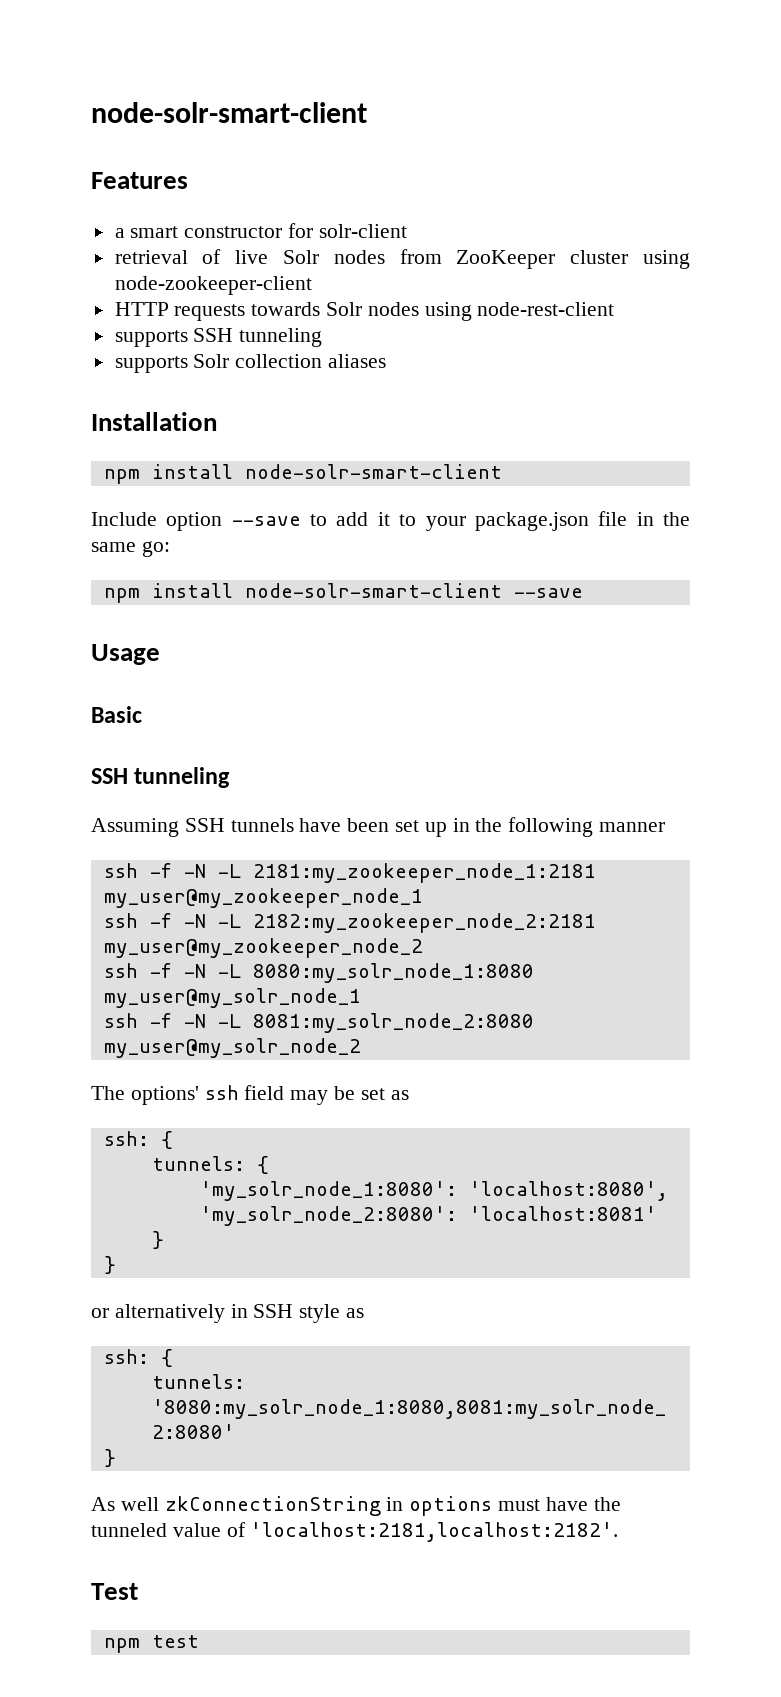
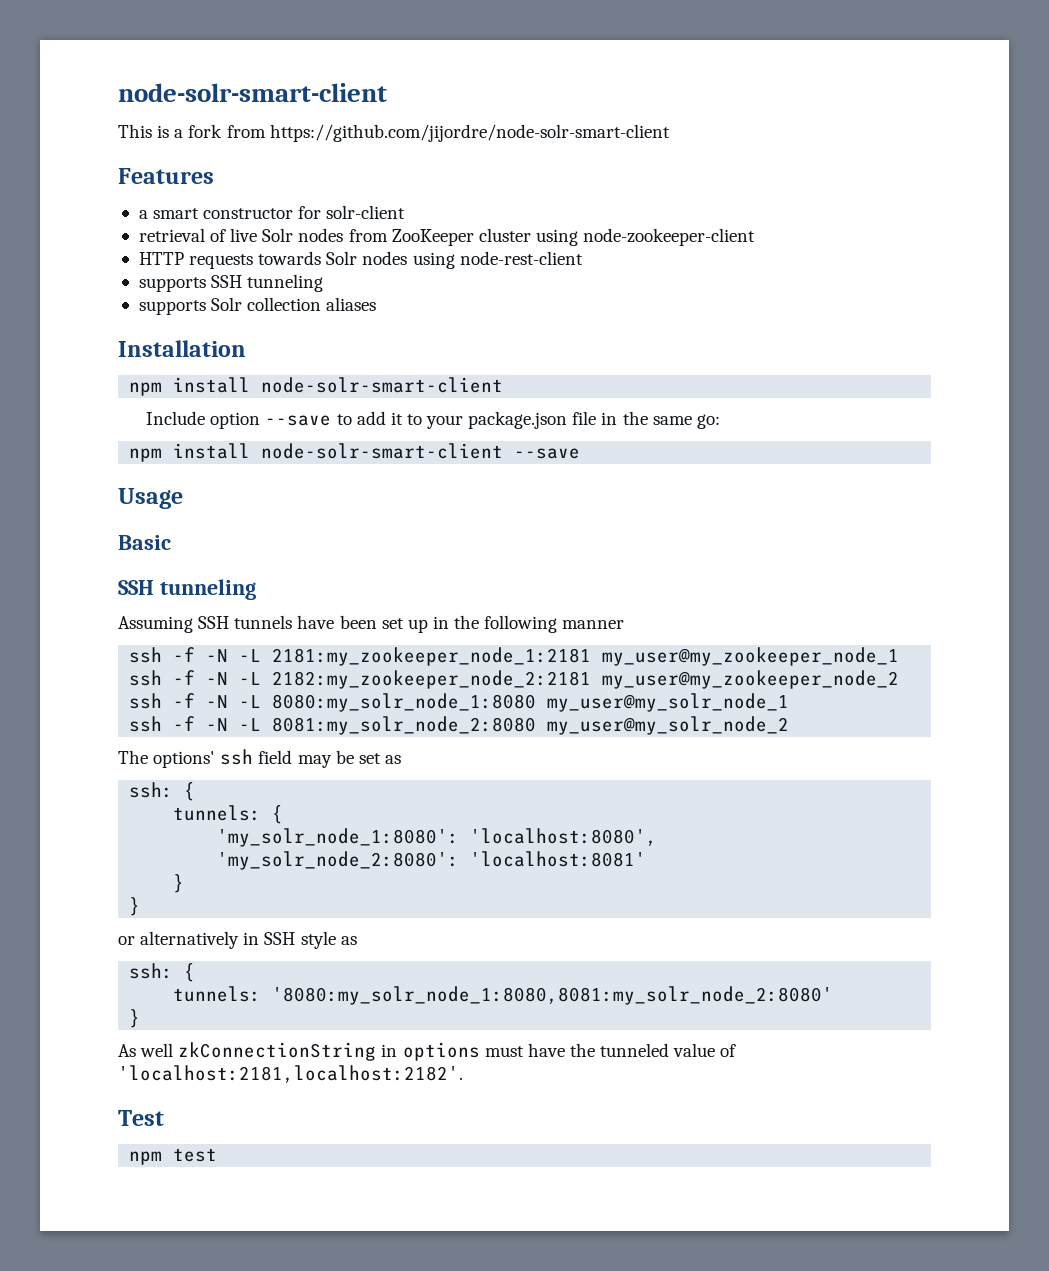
[91,102,367,123] node-solr-smart-client -> [118,83,387,102] [118,124,670,142] node-solr-smart-client // This is a fork from https://github.com/jijordre/node-solr-smart-client

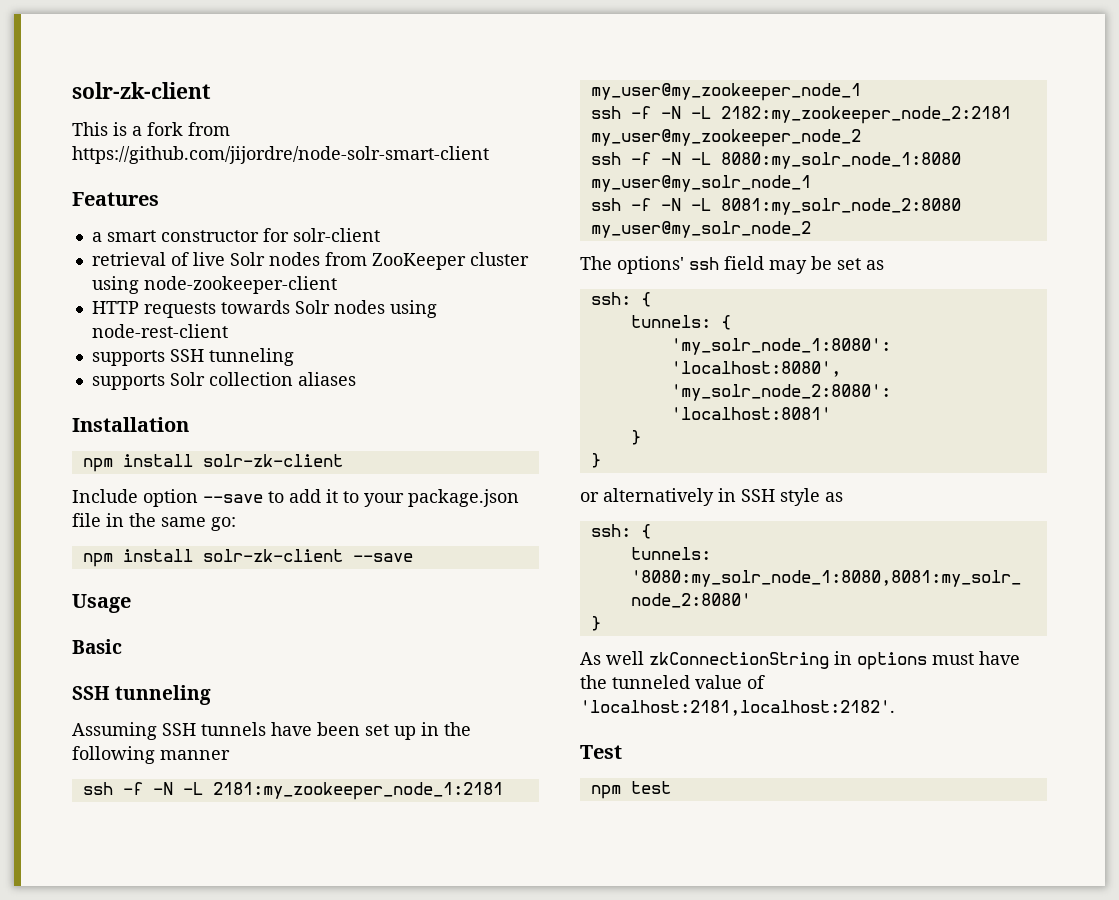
[118,83,387,102] node-solr-smart-client -> [72,82,211,99] solr-zk-client
[261,377,504,393] node-solr-smart-client -> [202,454,343,467] solr-zk-client
[261,443,504,459] node-solr-smart-client -> [202,549,343,562] solr-zk-client

